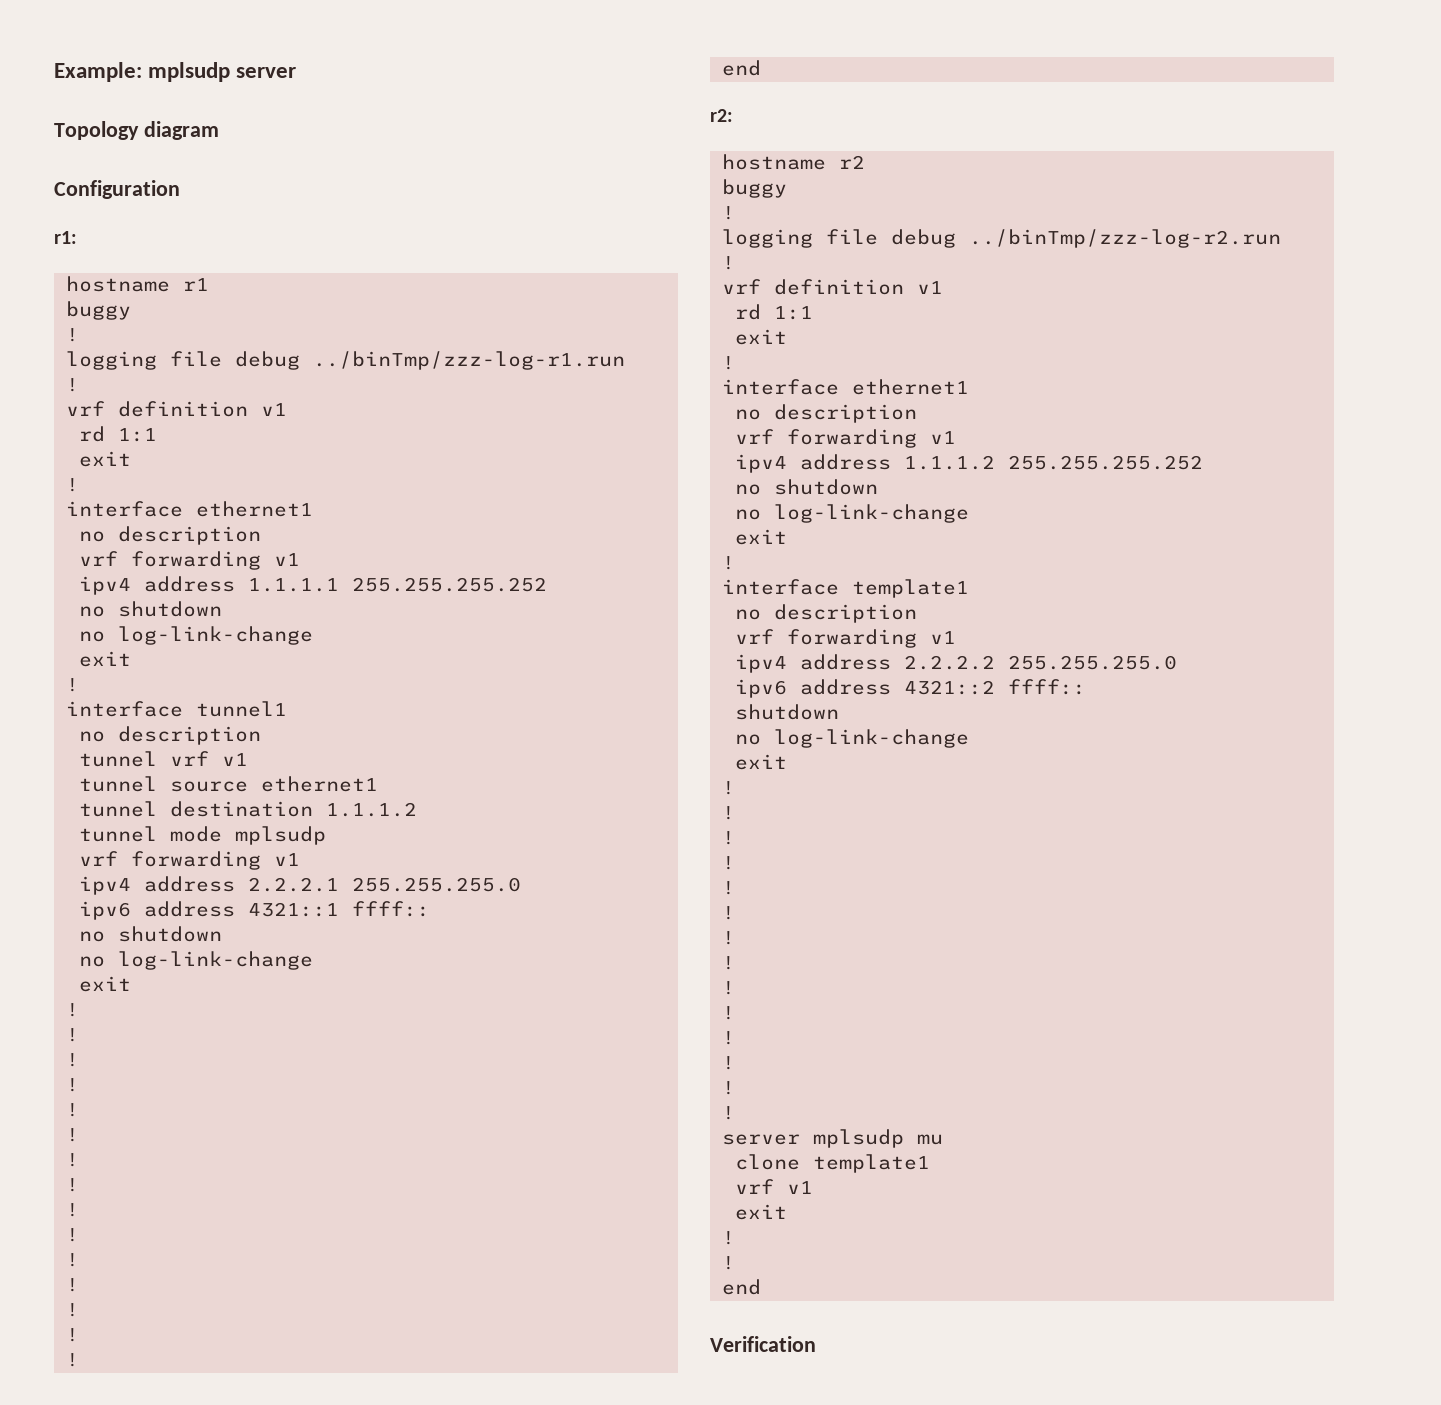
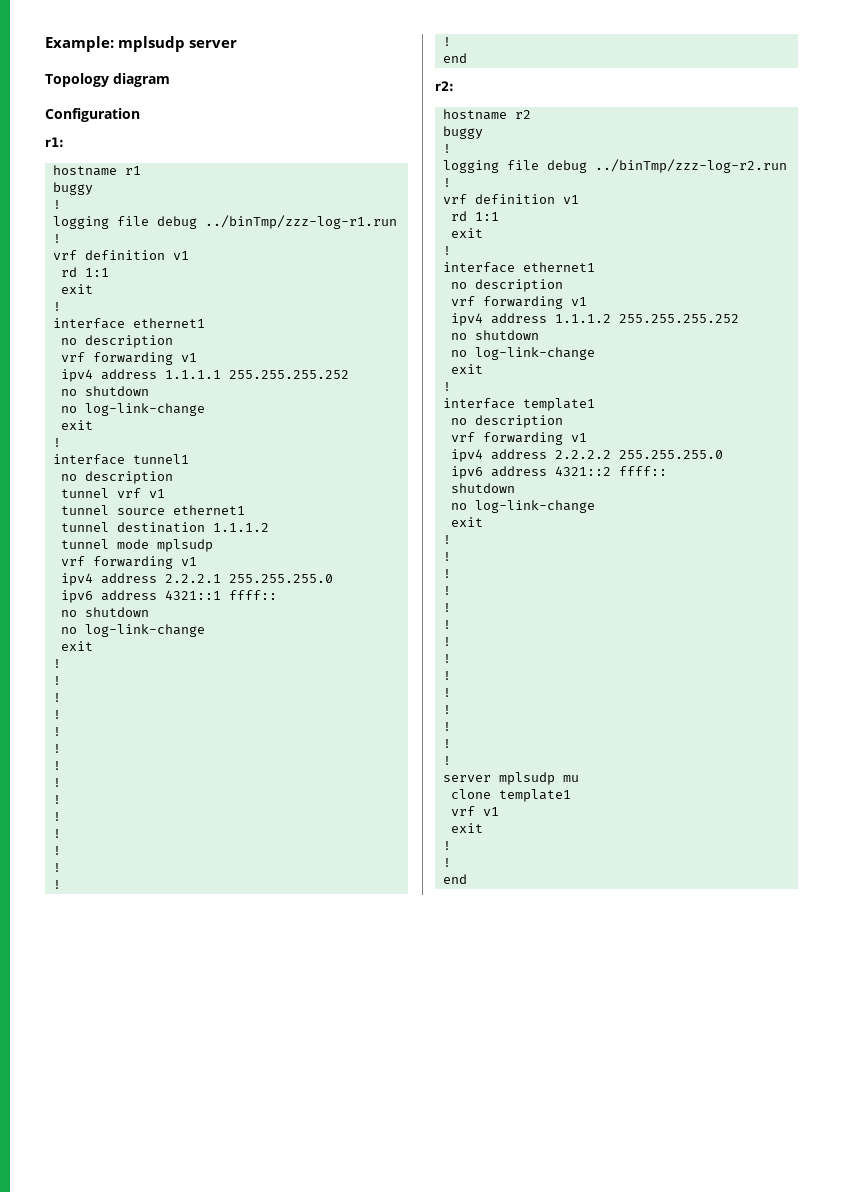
[710,1336,816,1352] // Verification -> (467, 879) none

